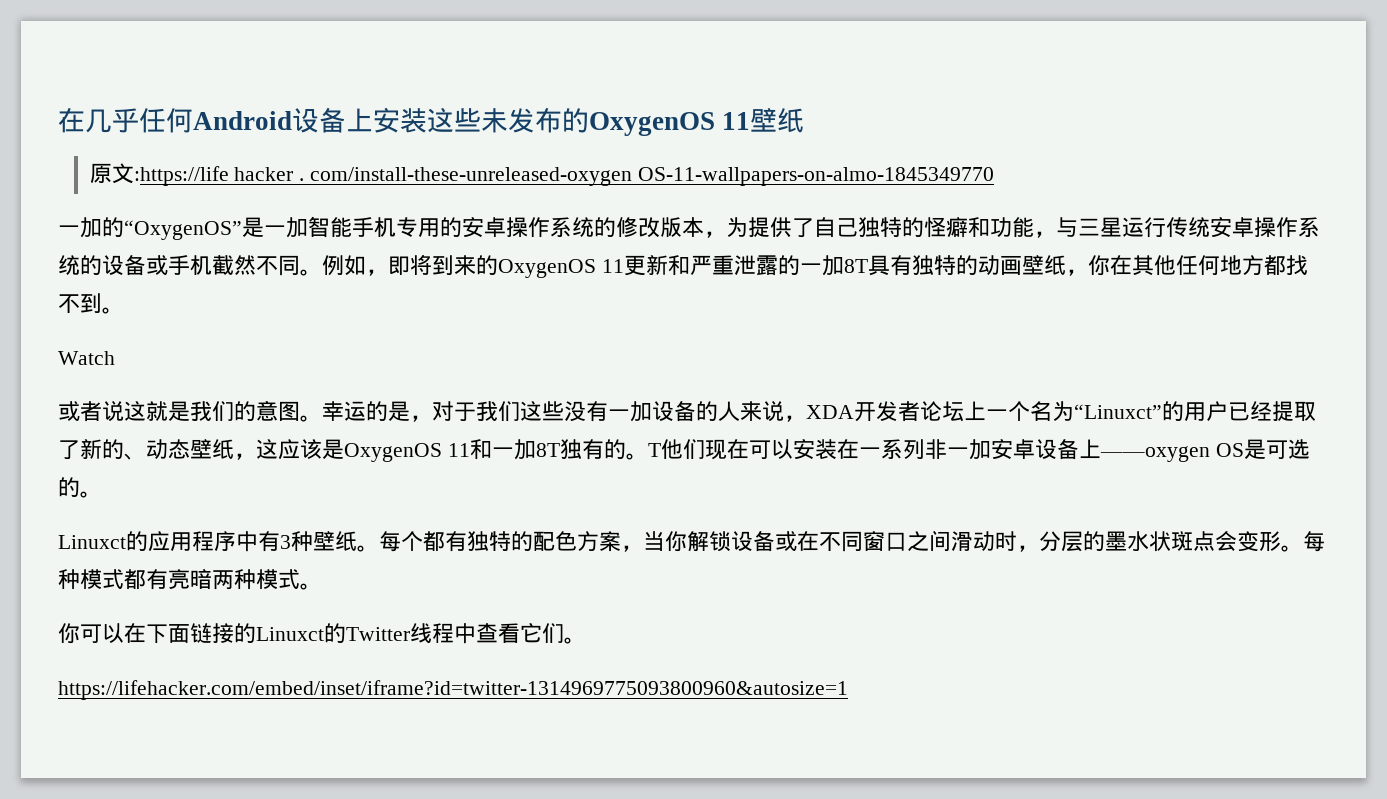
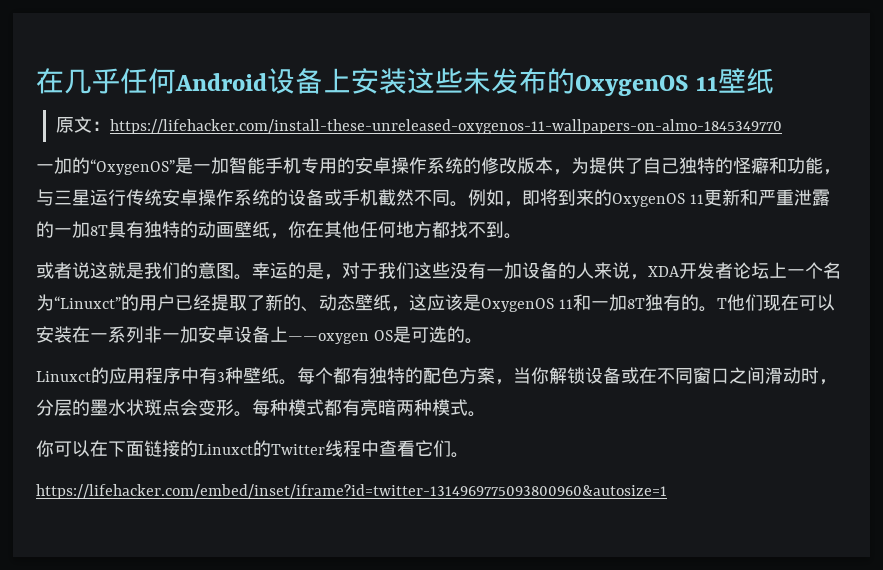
[133,166,994,186] :https://life hacker . com/install-these-unreleased-oxygen OS-11-wallpapers-on-almo-1845349770 -> [91,119,782,134] ：https://lifehacker.com/install-these-unreleased-oxygenos-11-wallpapers-on-almo-1845349770
[58,351,115,365] // Watch -> (522, 236) none

